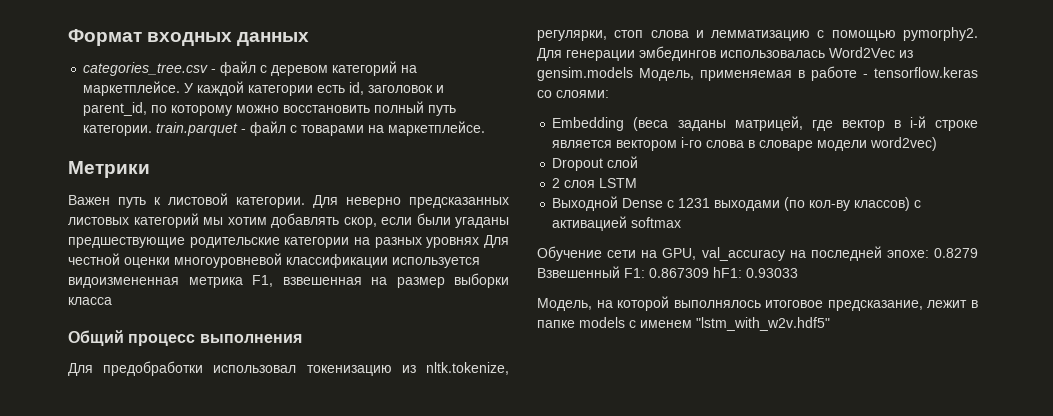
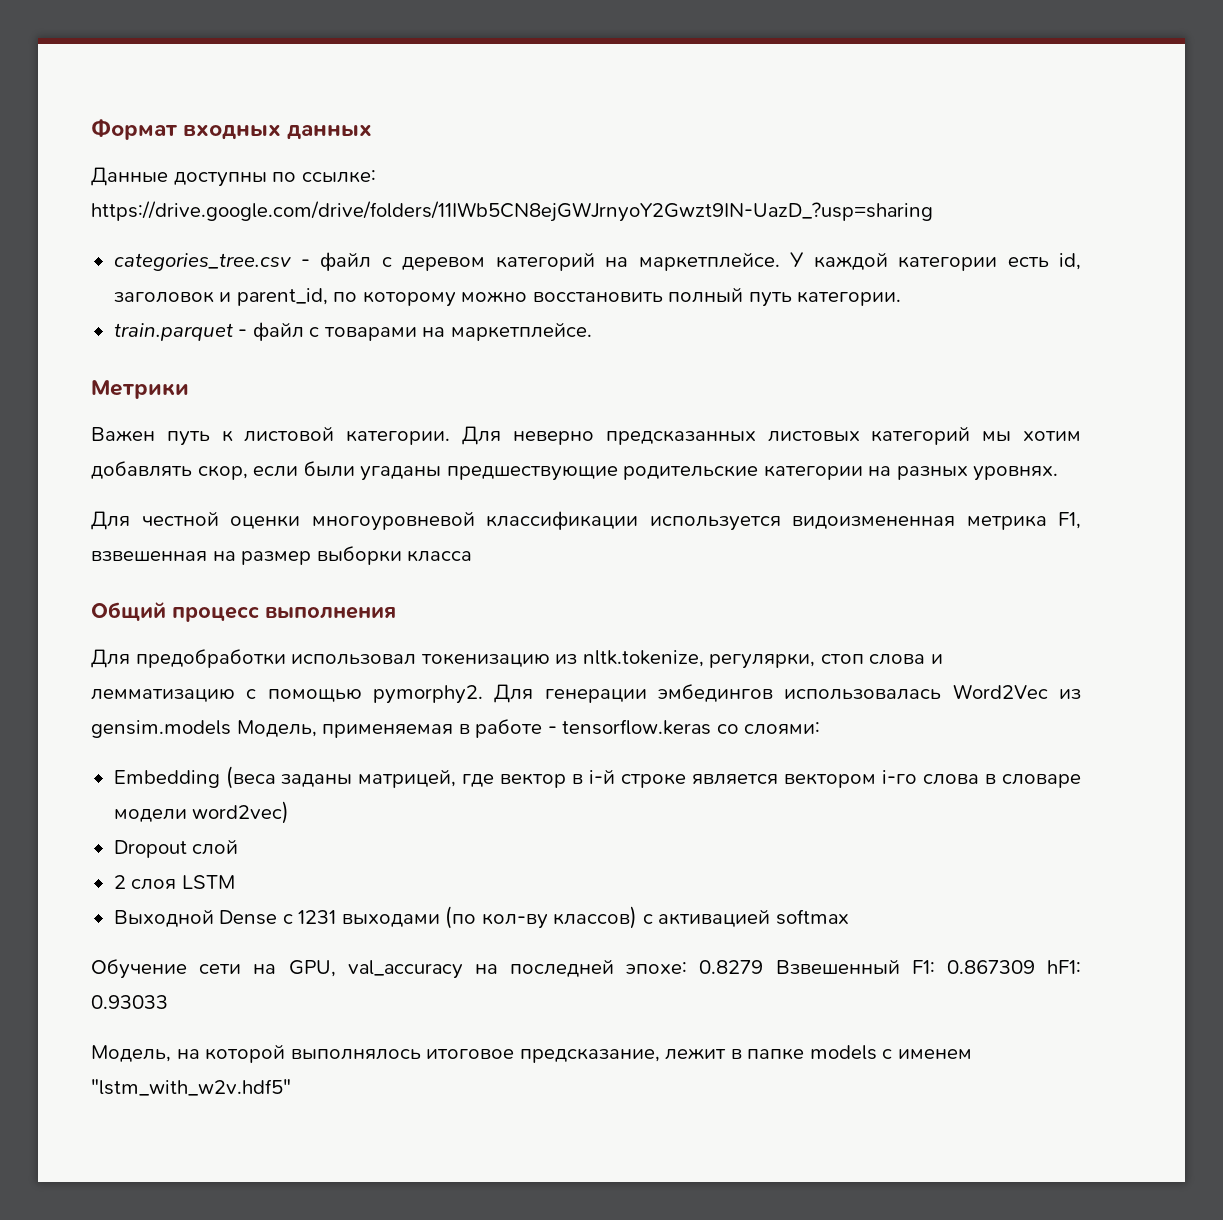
(310, 39) none -> [91,167,376,187] [91,201,933,222] // Данные доступны по ссылке: https://drive.google.com/drive/folders/11IWb5CN8ejGWJrnyoY2Gwzt9IN-UazD_?usp=sharing
(153, 130) none -> (902, 298) //
[426,237,480,248] уровнях -> [973,466,1059,481] уровнях. //

